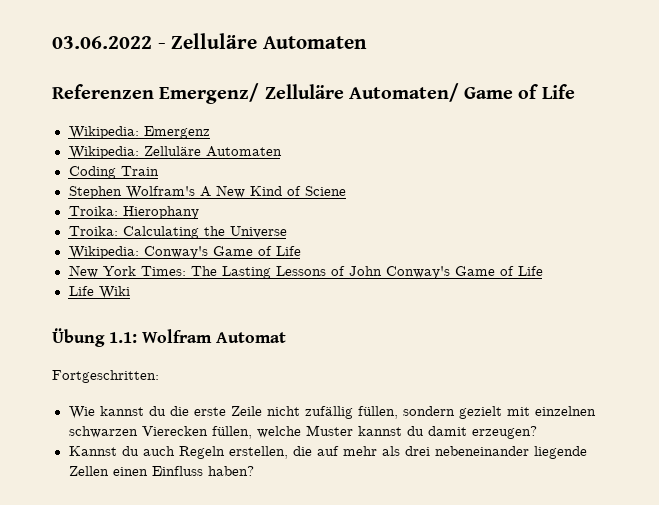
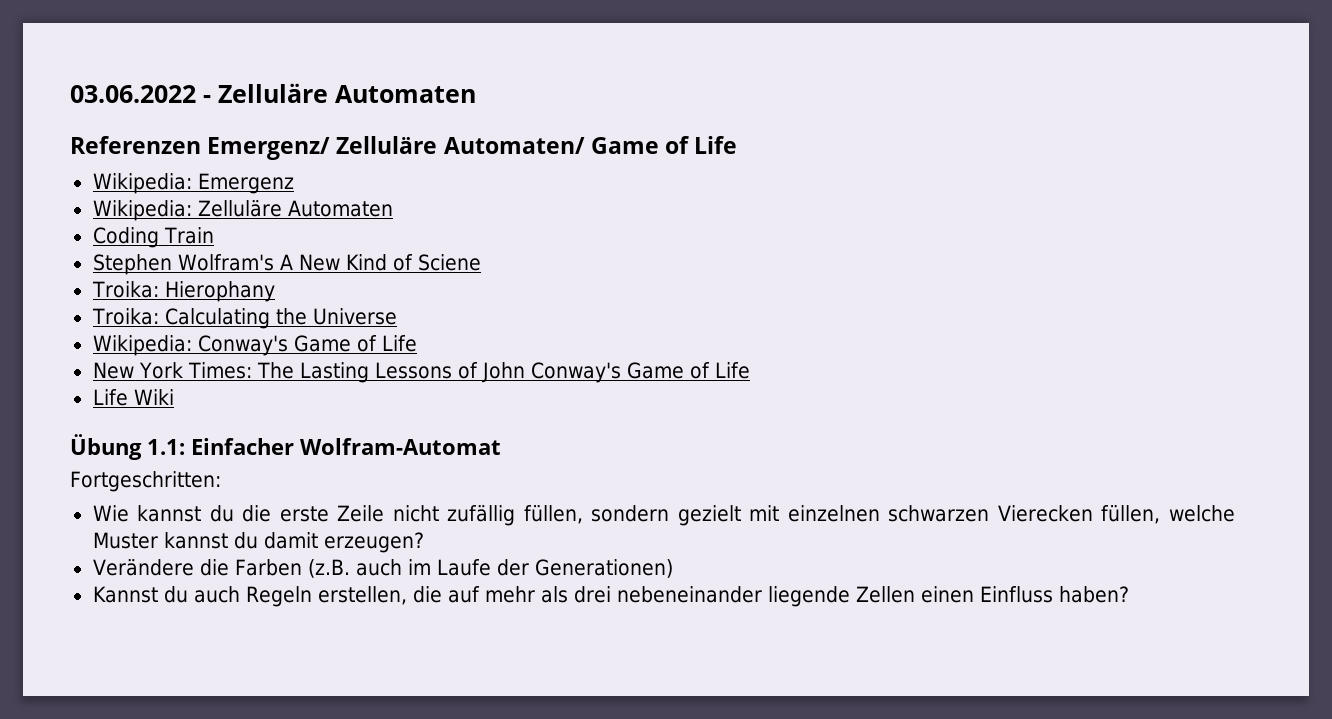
[142,329,286,343] Wolfram Automat -> [191,438,501,455] Einfacher Wolfram-Automat
(537, 432) none -> [92,559,673,578] // Verändere die Farben (z.B. auch im Laufe der Generationen)

